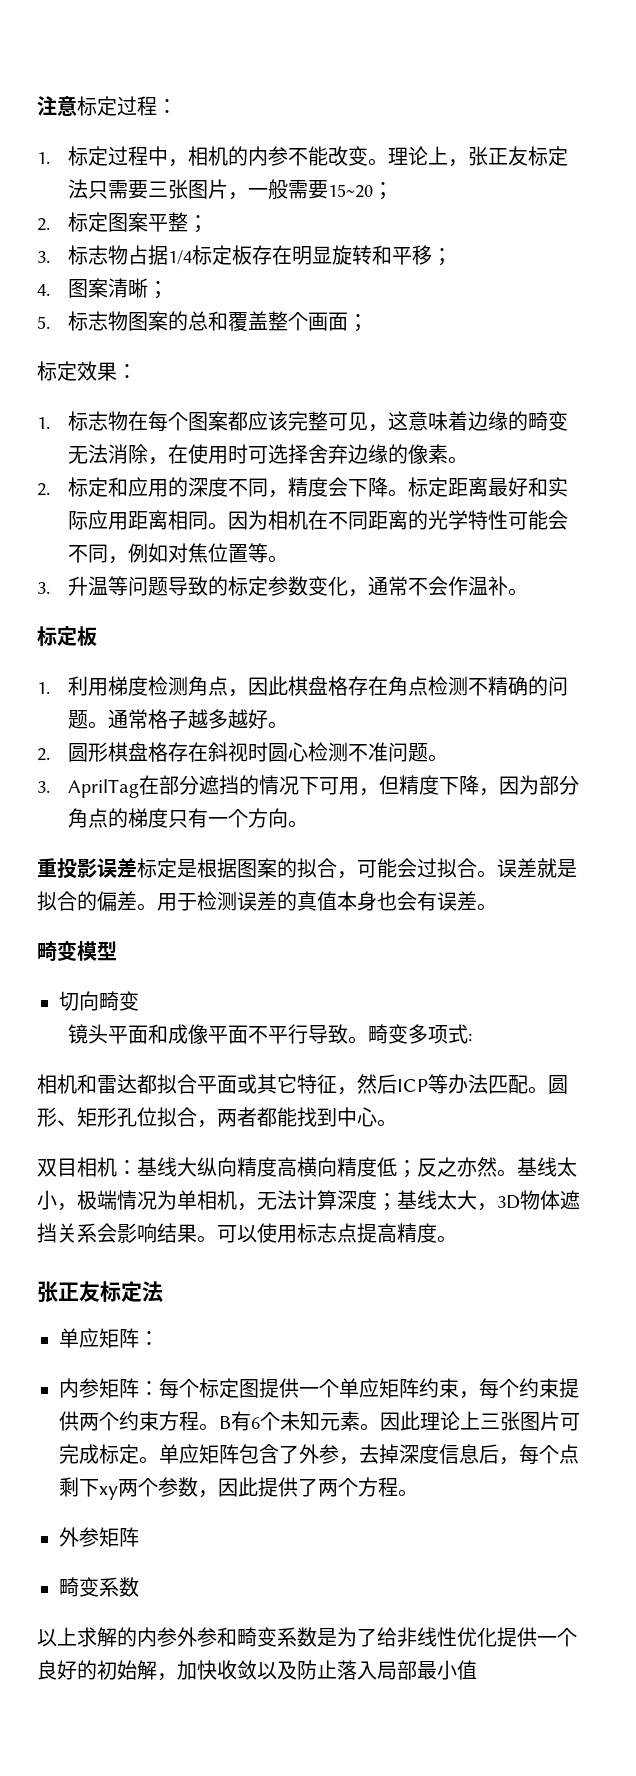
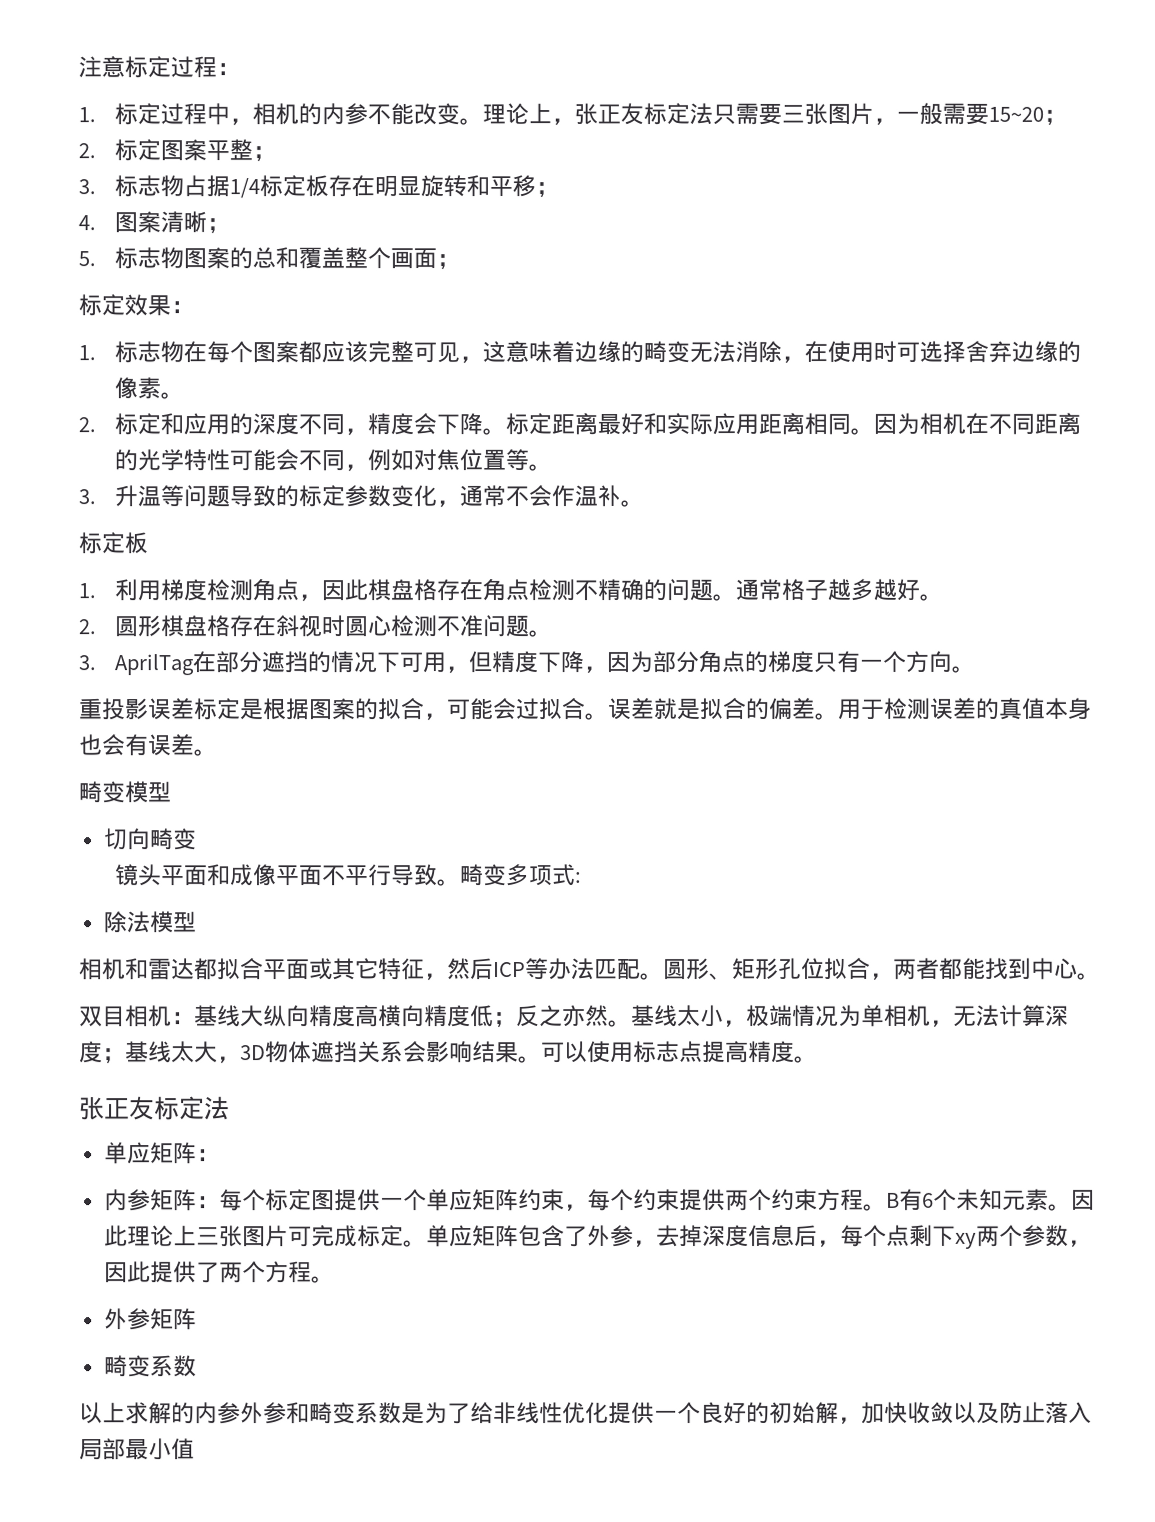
(472, 1037) none -> [103,911,197,934] // 除法模型

